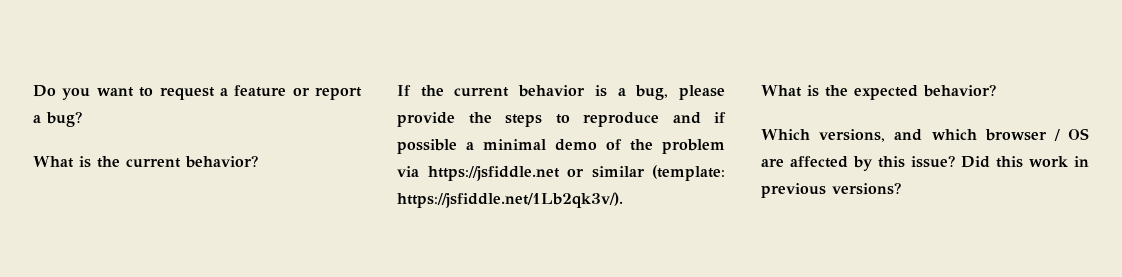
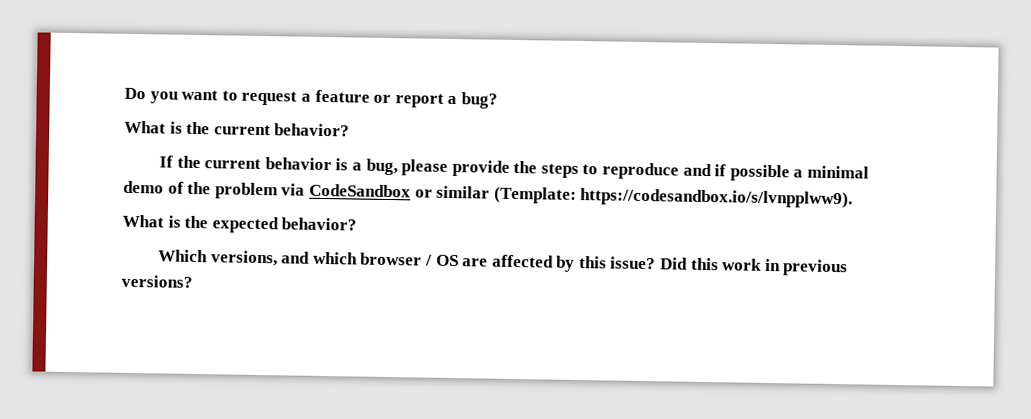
[427,166,560,181] https://jsfiddle.net -> [308,183,411,198] CodeSandbox
[652,165,725,181] [397,192,623,208] (template: https://jsfiddle.net/1Lb2qk3v/). -> [493,186,854,209] (Template: https://codesandbox.io/s/lvnpplww9).

